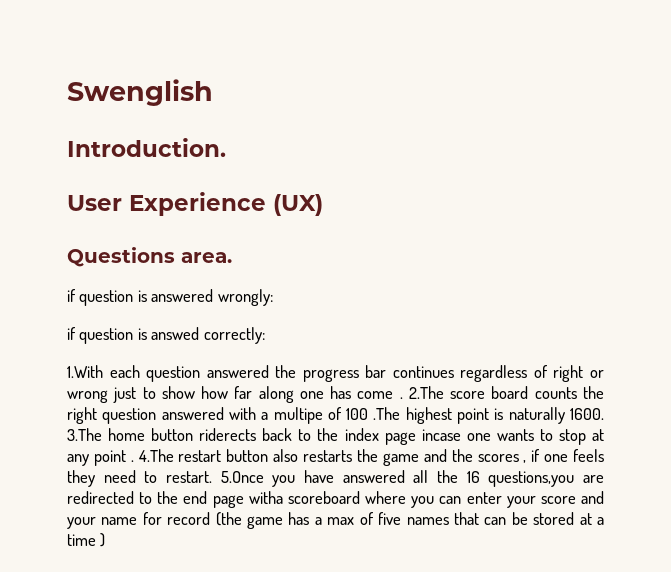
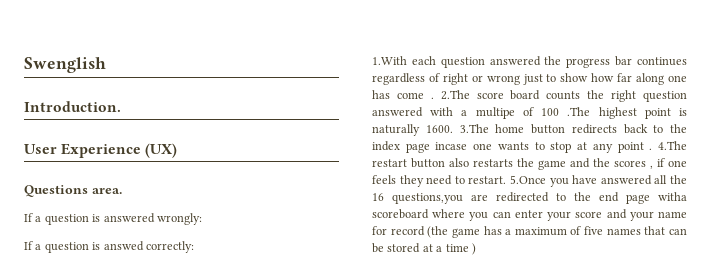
[67,289,76,302] if -> [24,213,42,222] If a
[67,327,76,340] if -> [24,241,42,250] If a
[199,428,257,441] riderects -> [571,124,617,134] redirects
[327,517,355,525] max -> [514,227,567,236] maximum

